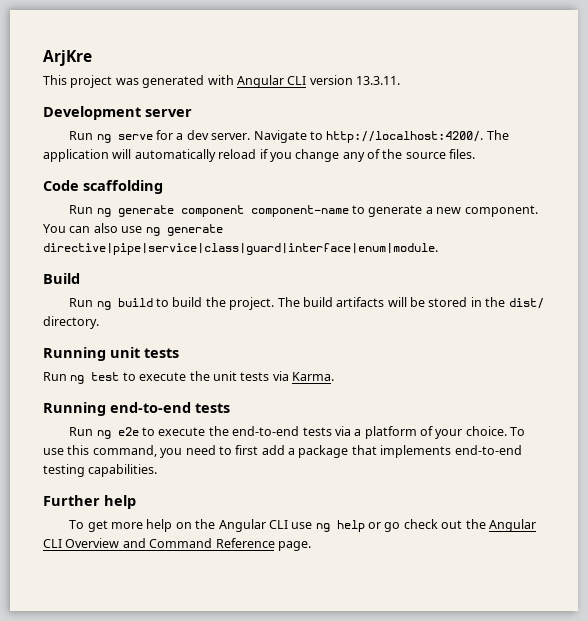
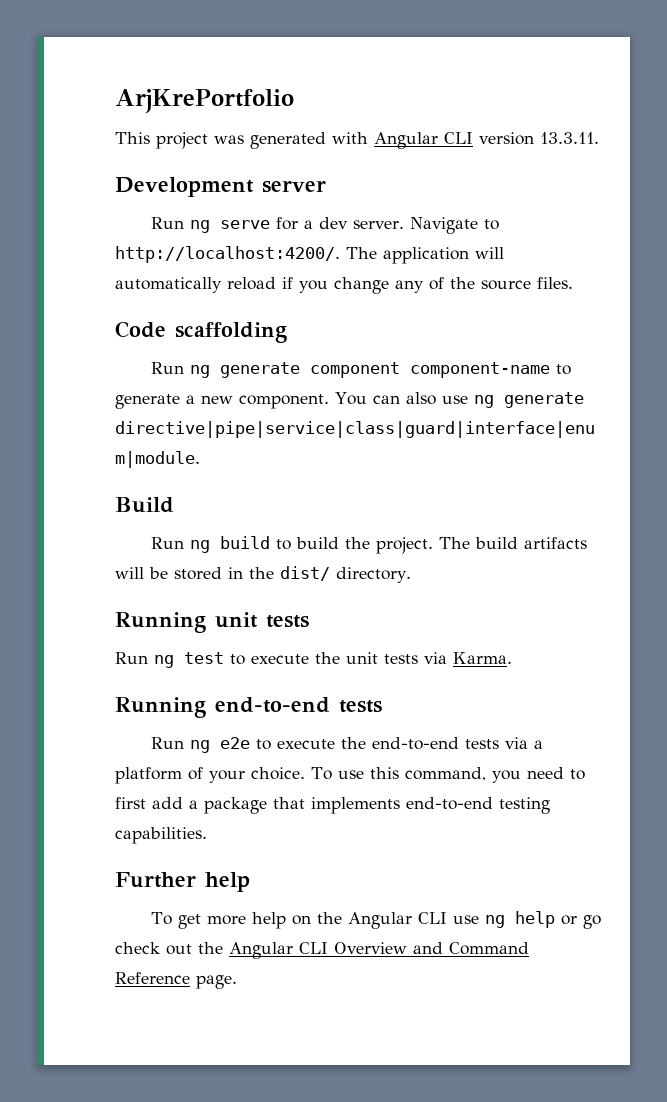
[43,50,92,66] ArjKre -> [115,89,294,113] ArjKrePortfolio

